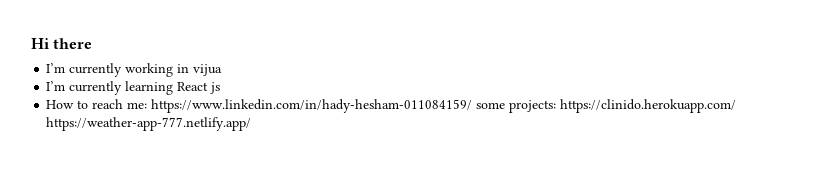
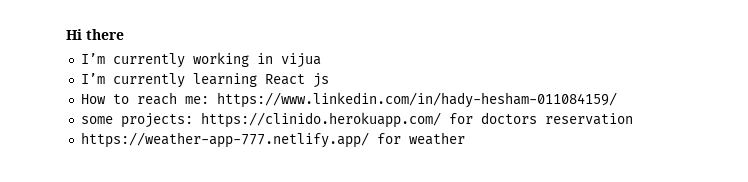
(473, 106) none -> (617, 100) //
[46,117,252,131] https://weather-app-777.netlify.app/ -> [448,112,633,125] [80,132,465,148] for doctors reservation // https://weather-app-777.netlify.app/ for weather

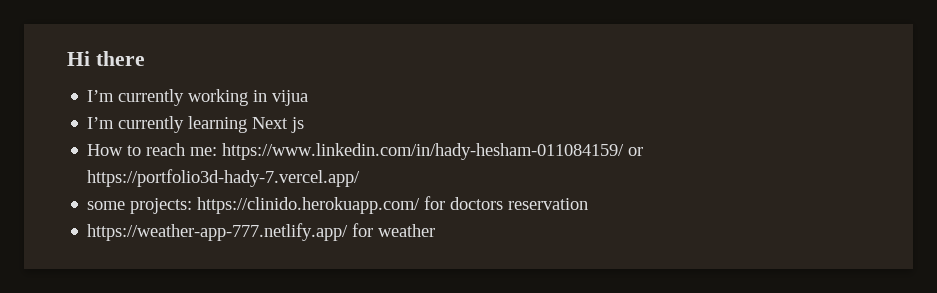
[264,74,305,85] React -> [252,117,289,129] Next
(617, 100) none -> [628,147,644,156] [87,169,361,187] or https://portfolio3d-hady-7.vercel.app/

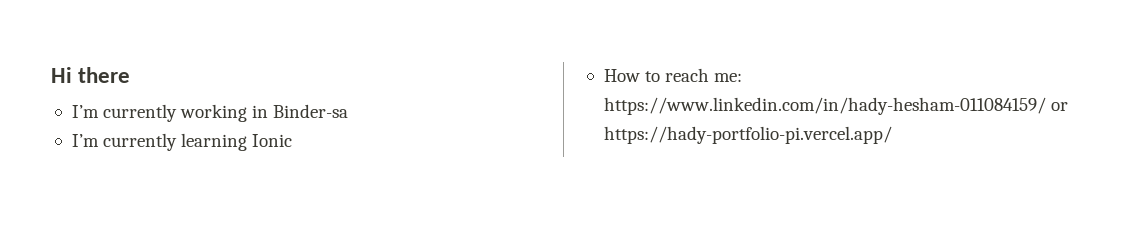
[272,90,309,106] vijua -> [273,104,349,118] Binder-sa
[252,117,305,133] Next js -> [252,134,293,147] Ionic
[87,169,361,187] [87,196,589,214] [87,223,436,241] https://portfolio3d-hady-7.vercel.app/ // some projects: https://clinido.herokuapp.com/ for doctors reservation // https://weather-app-777.netlify.app/ for weather -> [603,126,892,144] https://hady-portfolio-pi.vercel.app/

